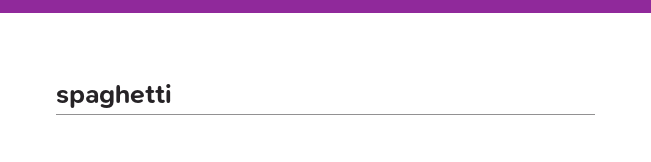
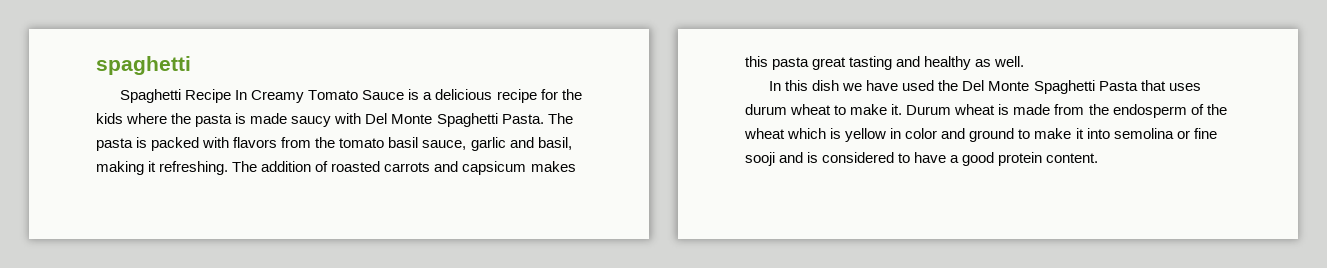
(172, 96) none -> [120,89,582,103] [96,113,573,127] [96,137,572,151] [96,161,576,175] [745,56,1025,70] [769,80,1201,94] [745,104,1227,118] [744,128,1217,142] [745,152,1099,166] // Spaghetti Recipe In Creamy Tomato Sauce is a delicious recipe for the kids where the pasta is made saucy with Del Monte Spaghetti Pasta. The pasta is packed with flavors from the tomato basil sauce, garlic and basil, making it refreshing. The addition of roasted carrots and capsicum makes this pasta great tasting and healthy as well. // In this dish we have used the Del Monte Spaghetti Pasta that uses durum wheat to make it. Durum wheat is made from the endosperm of the wheat which is yellow in color and ground to make it into semolina or fine sooji and is considered to have a good protein content.

